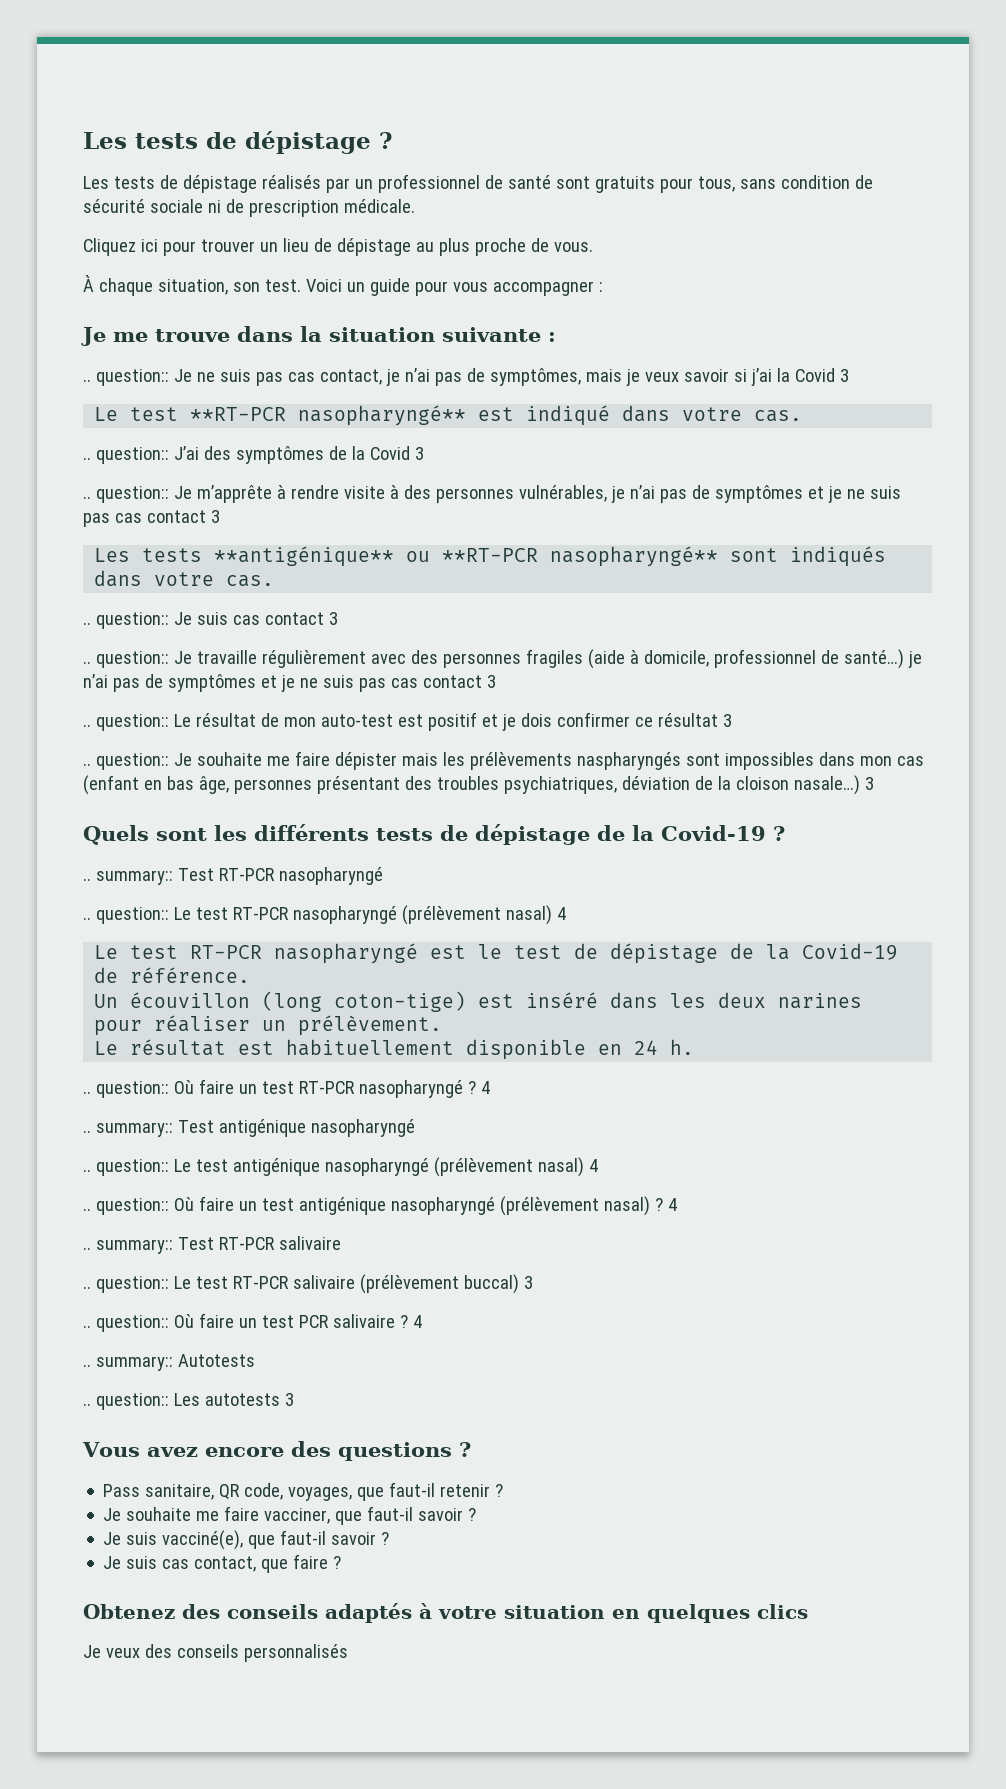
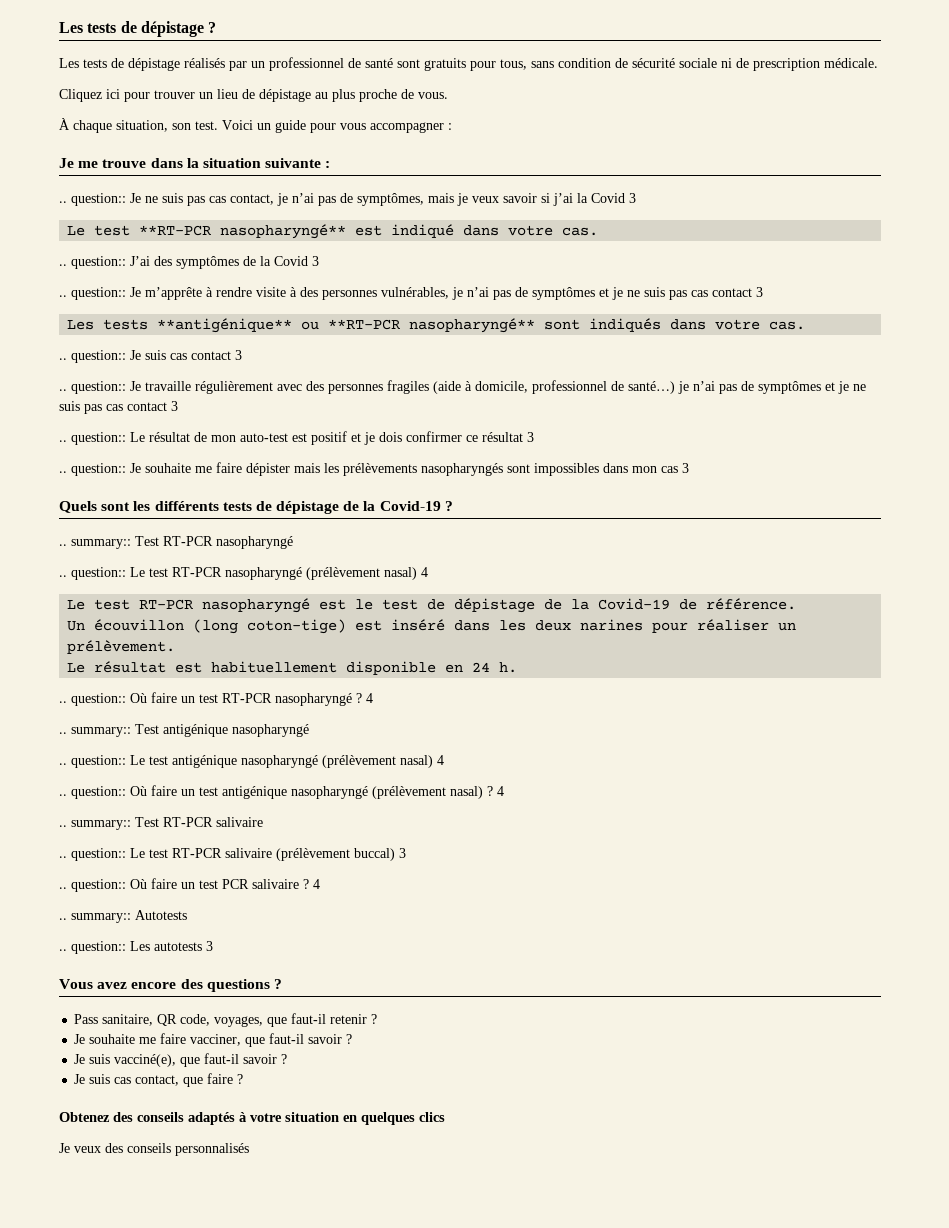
[576,752,681,770] naspharyngés -> [421,463,503,476] nasopharyngés
[83,775,860,795] (enfant en bas âge, personnes présentant des troubles psychiatriques, déviation de la cloison nasale…) -> (678, 469) none

